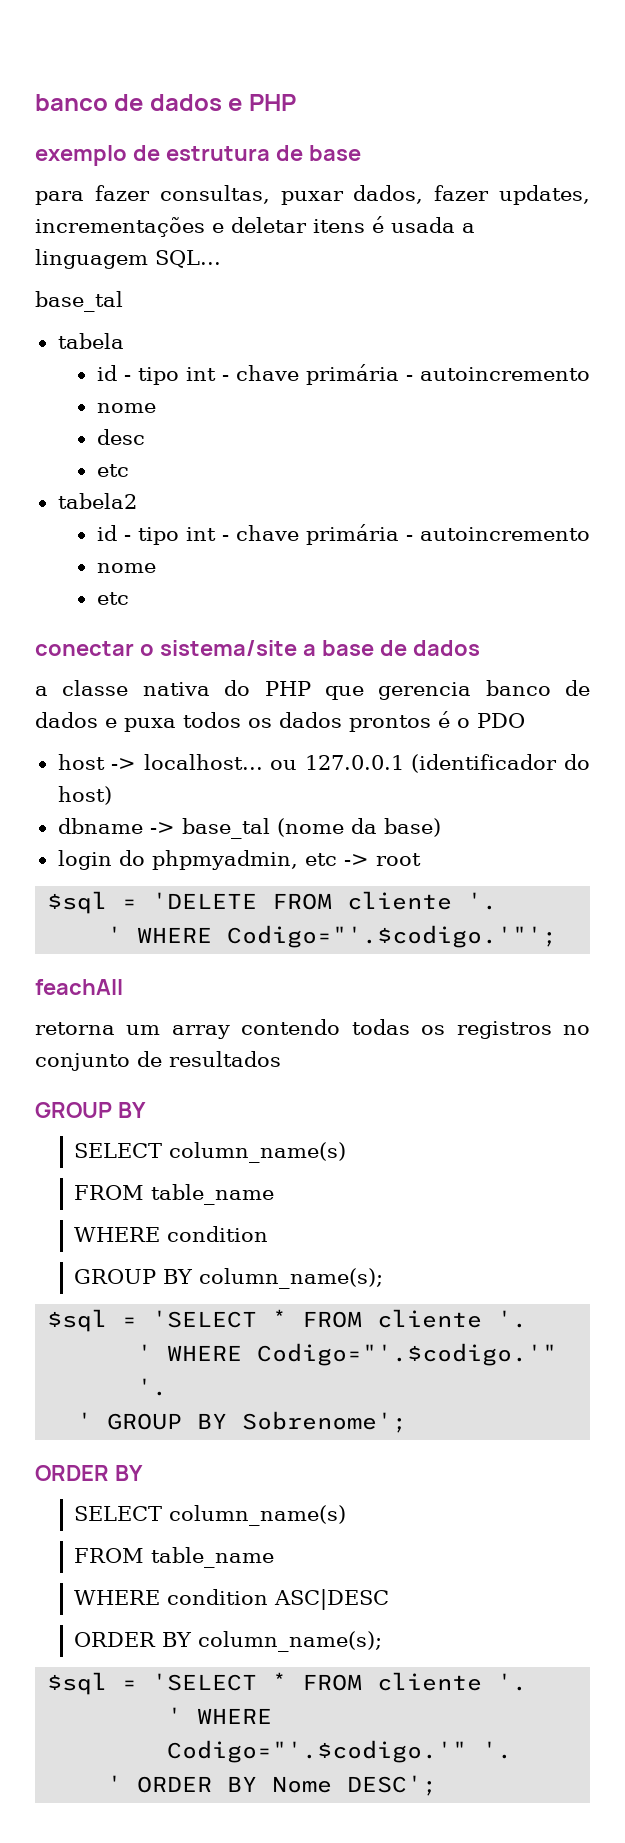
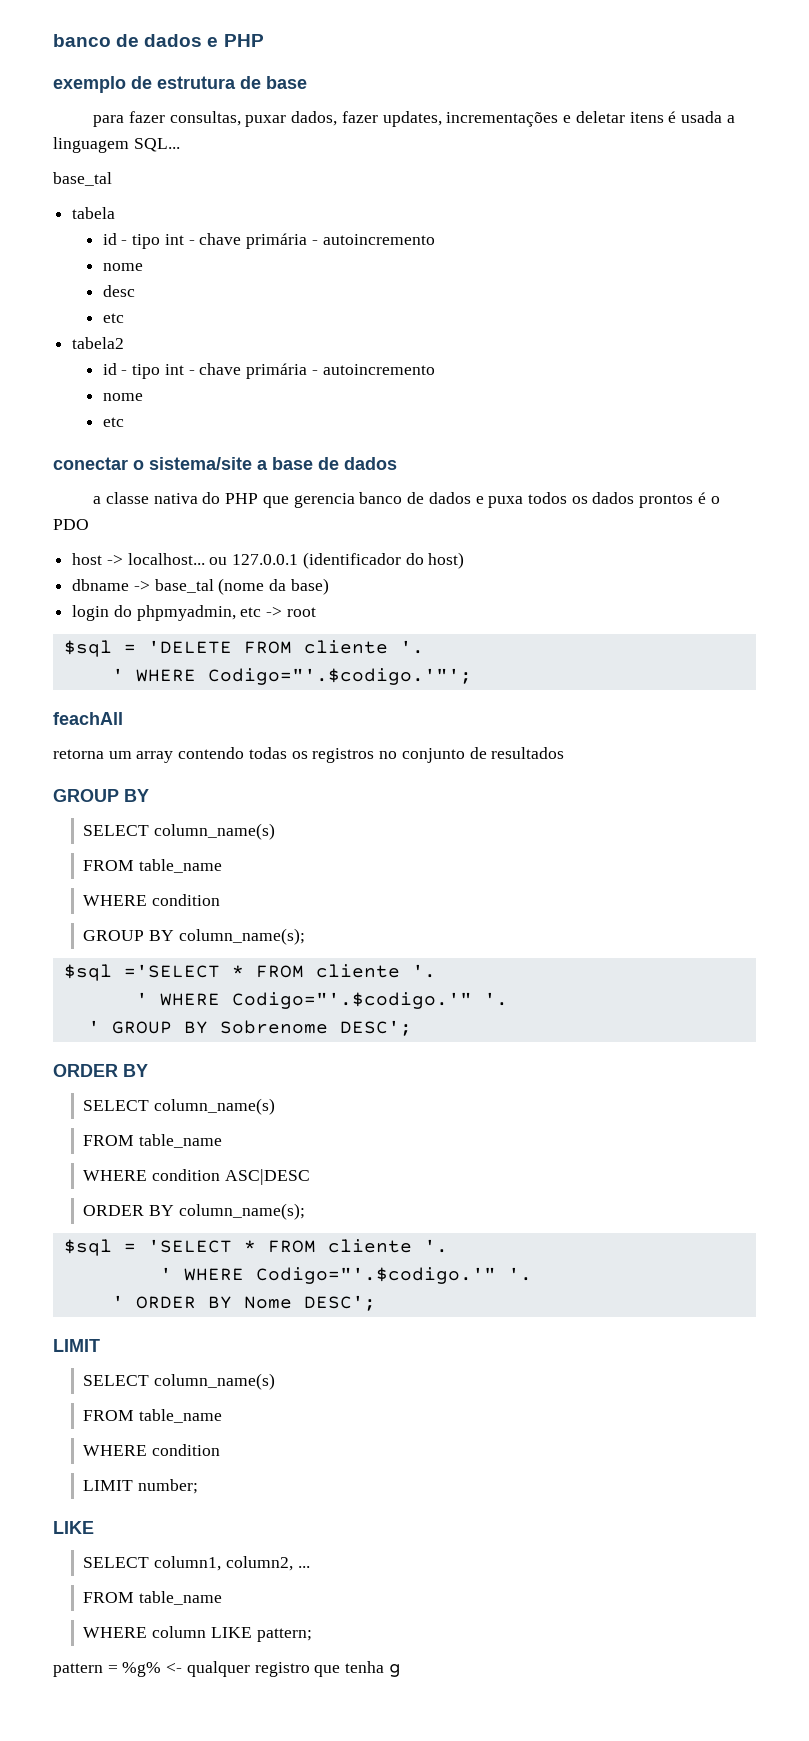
[122,1310,258,1328] = 'SELECT -> [123,964,220,978] ='SELECT
[242,1411,408,1433] Sobrenome'; -> [219,1020,412,1036] Sobrenome DESC';
(438, 1785) none -> [53,1339,100,1352] [83,1373,276,1390] [83,1409,223,1423] [83,1444,221,1456] [83,1479,199,1494] [53,1521,94,1534] [83,1556,310,1571] [83,1591,223,1605] [83,1626,312,1642] [53,1661,401,1677] // LIMIT // SELECT column_name(s) // FROM table_name // WHERE condition // LIMIT number; // LIKE // SELECT column1, column2, ... // FROM table_name // WHERE column LIKE pattern; // pattern = %g% <- qualquer registro que tenha g

